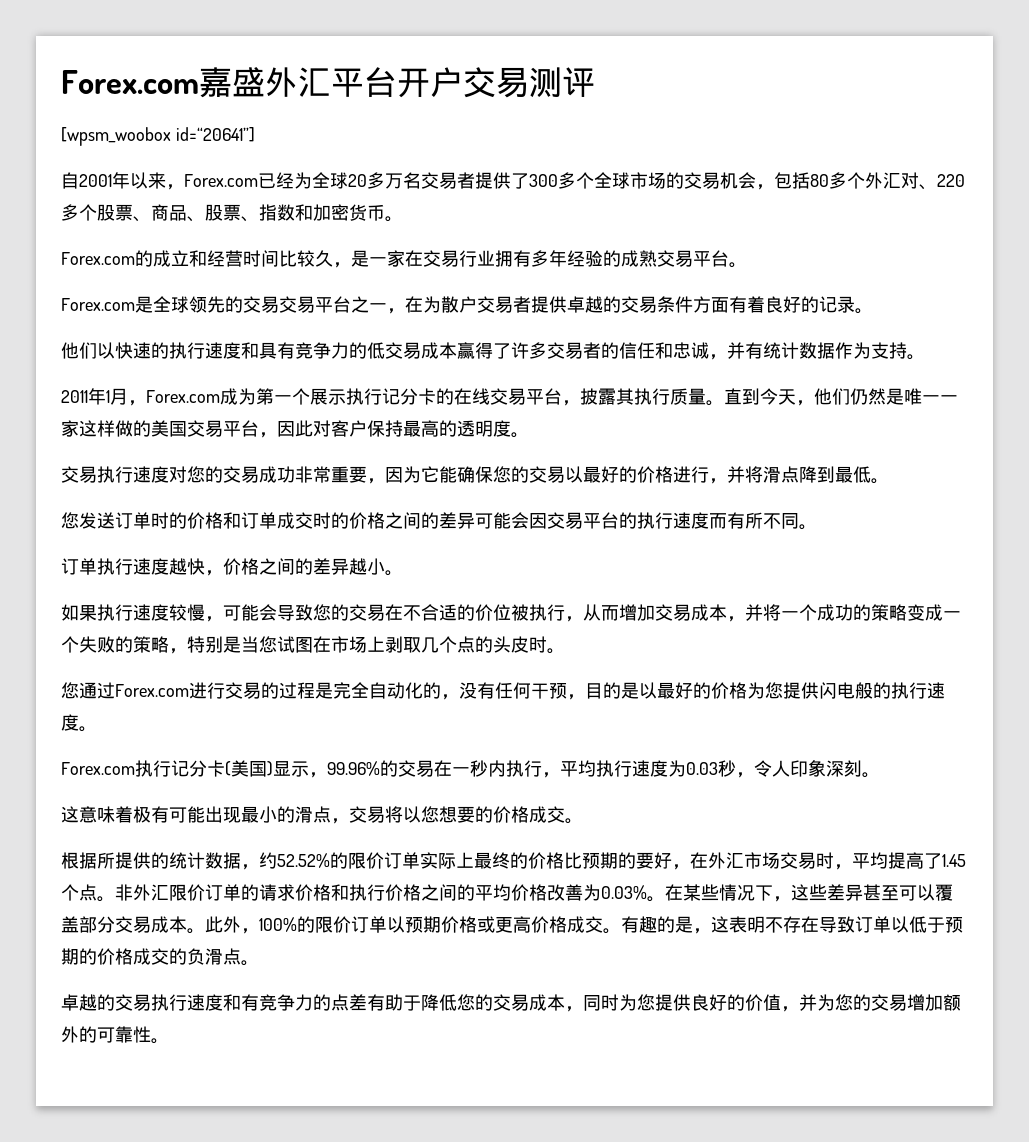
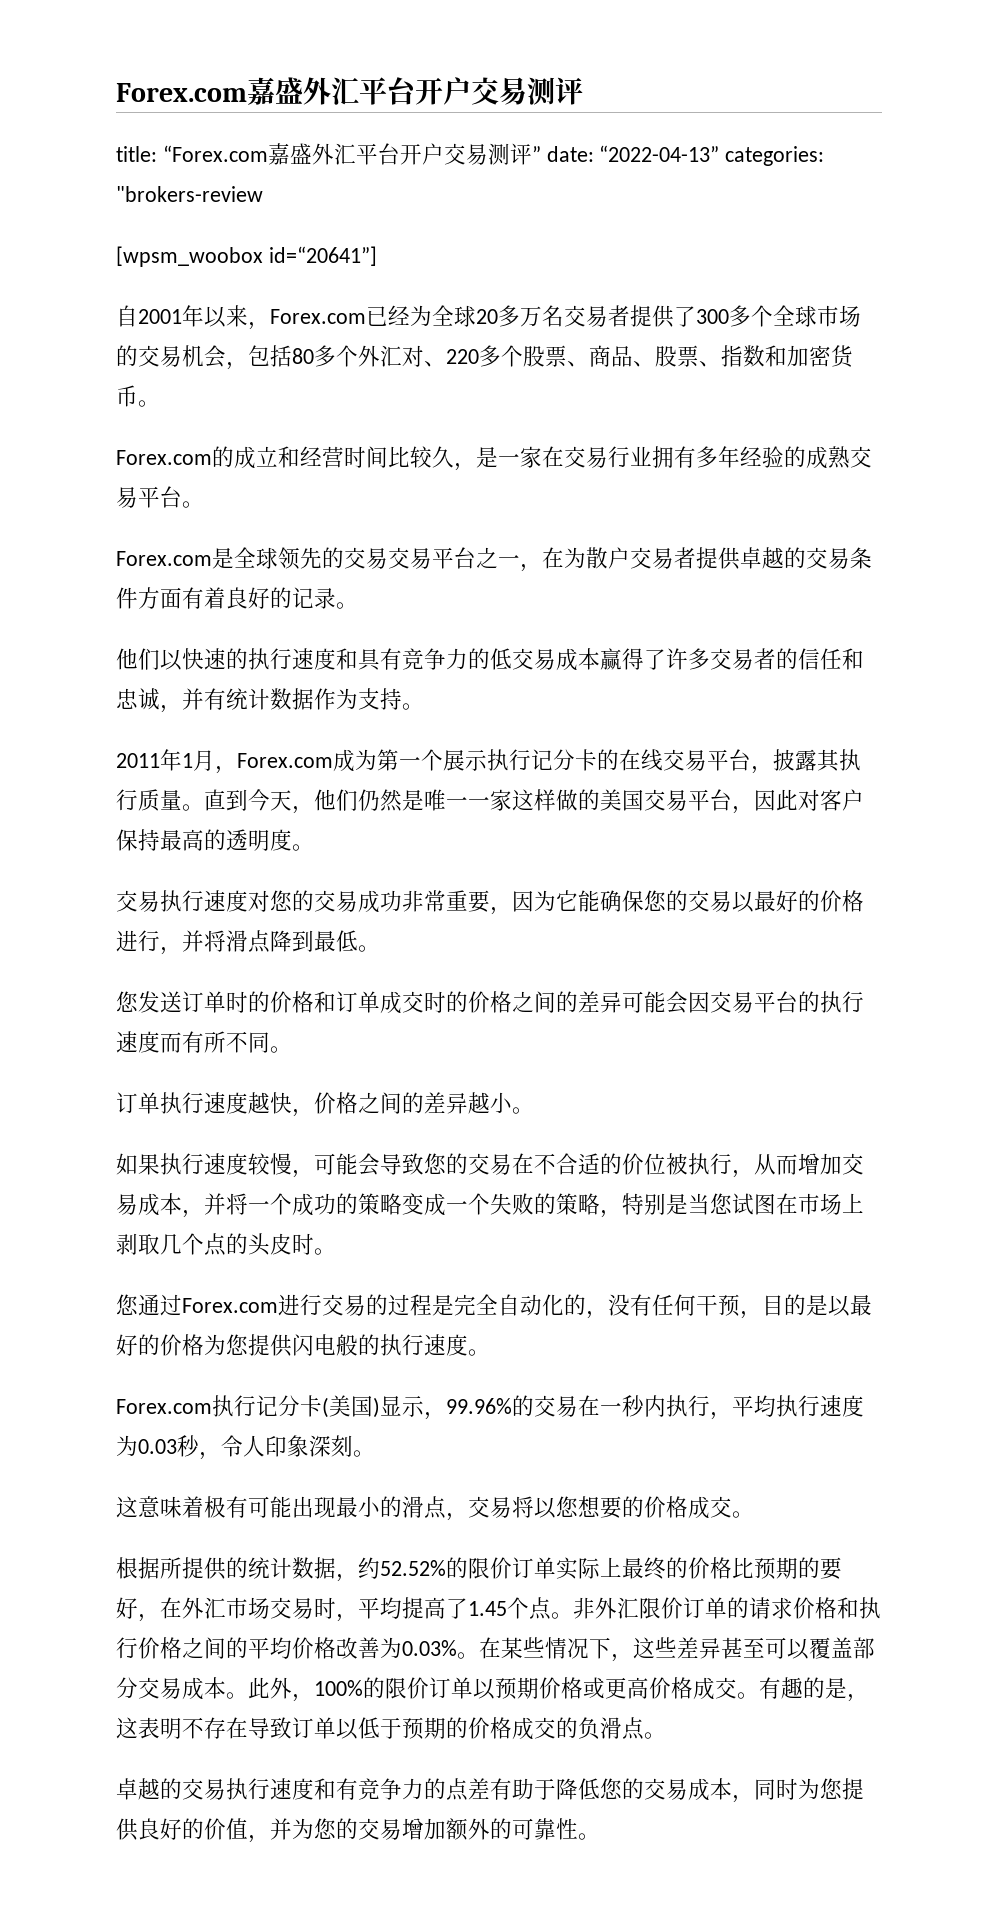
(595, 82) none -> [116,143,825,166] [116,186,263,202] // title: “Forex.com嘉盛外汇平台开户交易测评” date: “2022-04-13” categories: "brokers-review

